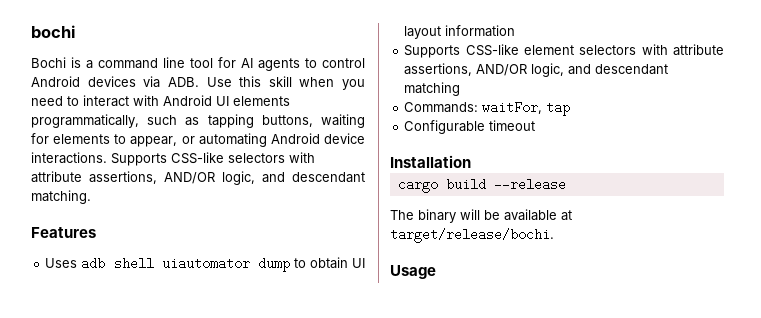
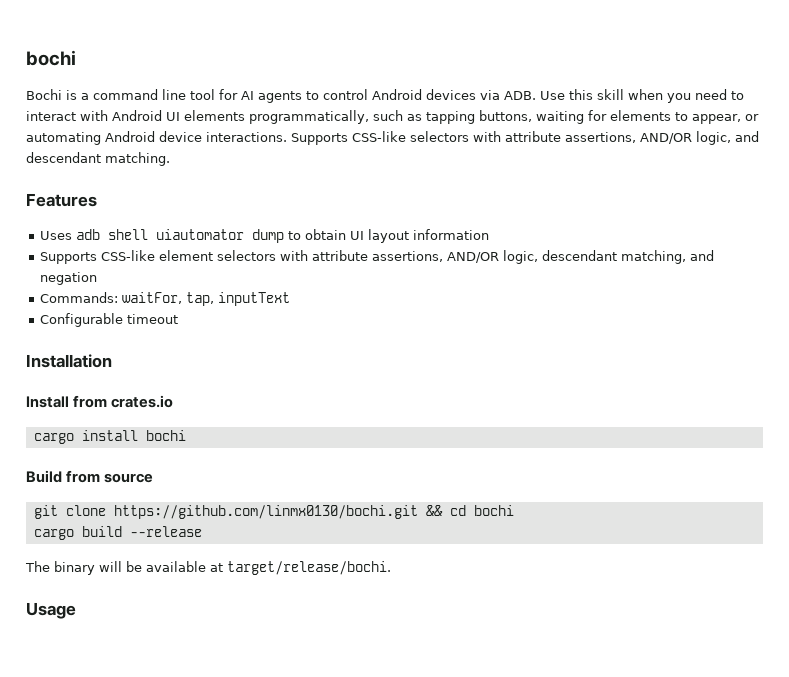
[568,64,669,75] [404,82,461,96] and descendant matching -> [542,250,715,264] [40,272,98,285] descendant matching, and negation
[546,101,571,116] tap -> [186,292,291,306] tap, inputText
(471, 161) none -> [26,395,174,408] [33,430,186,444] [26,470,154,483] [33,505,514,519] // Install from crates.io // cargo install bochi // Build from source // git clone https://github.com/linmx0130/bochi.git && cd bochi

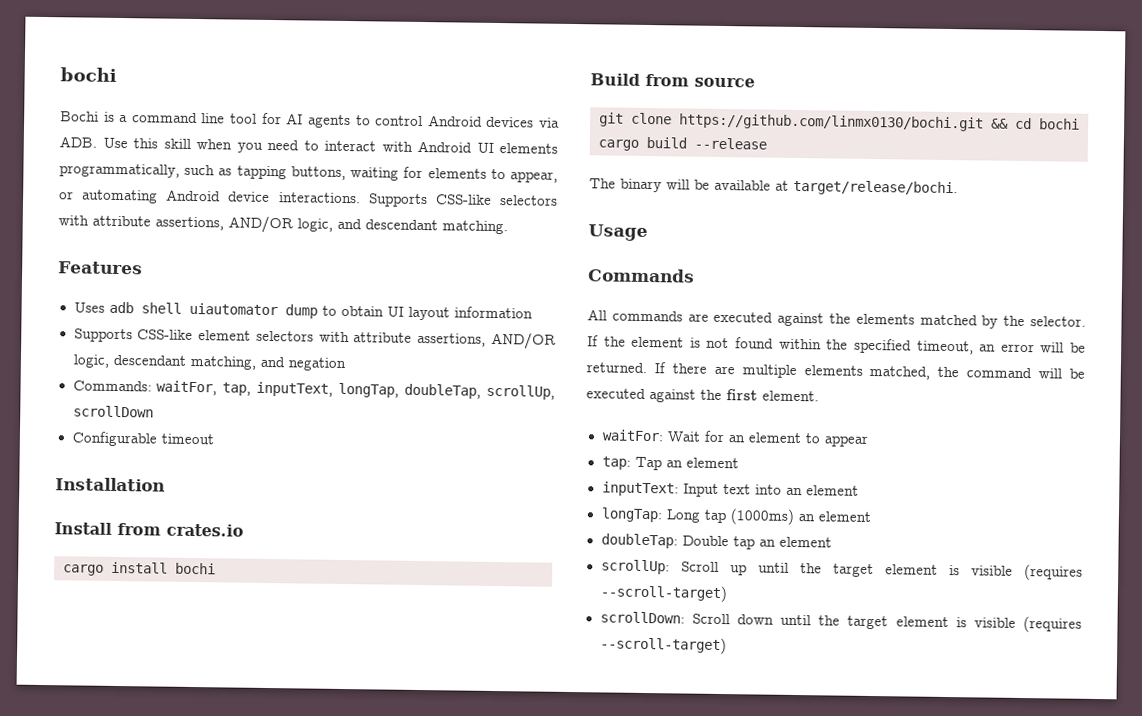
[218,292,291,306] inputText -> [256,381,555,400] [72,405,154,418] inputText, longTap, doubleTap, scrollUp, scrollDown
(76, 610) none -> [588,268,695,283] [587,309,1086,329] [587,335,1086,355] [586,362,1085,380] [586,388,819,403] [601,429,868,447] [601,456,739,471] [601,481,859,497] [600,507,871,525] [600,533,832,550] [600,559,1083,581] [599,584,727,603] [599,611,1082,633] [599,636,727,655] // Commands // All commands are executed against the elements matched by the selector. If the element is not found within the specified timeout, an error will be returned. If there are multiple elements matched, the command will be executed against the first element. // waitFor: Wait for an element to appear // tap: Tap an element // inputText: Input text into an element // longTap: Long tap (1000ms) an element // doubleTap: Double tap an element // scrollUp: Scroll up until the target element is visible (requires --scroll-target) // scrollDown: Scroll down until the target element is visible (requires --scroll-target)

